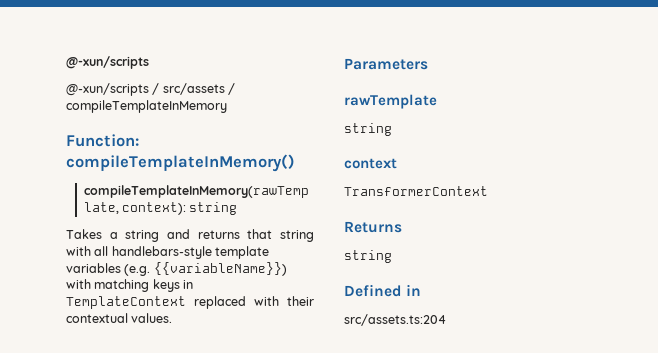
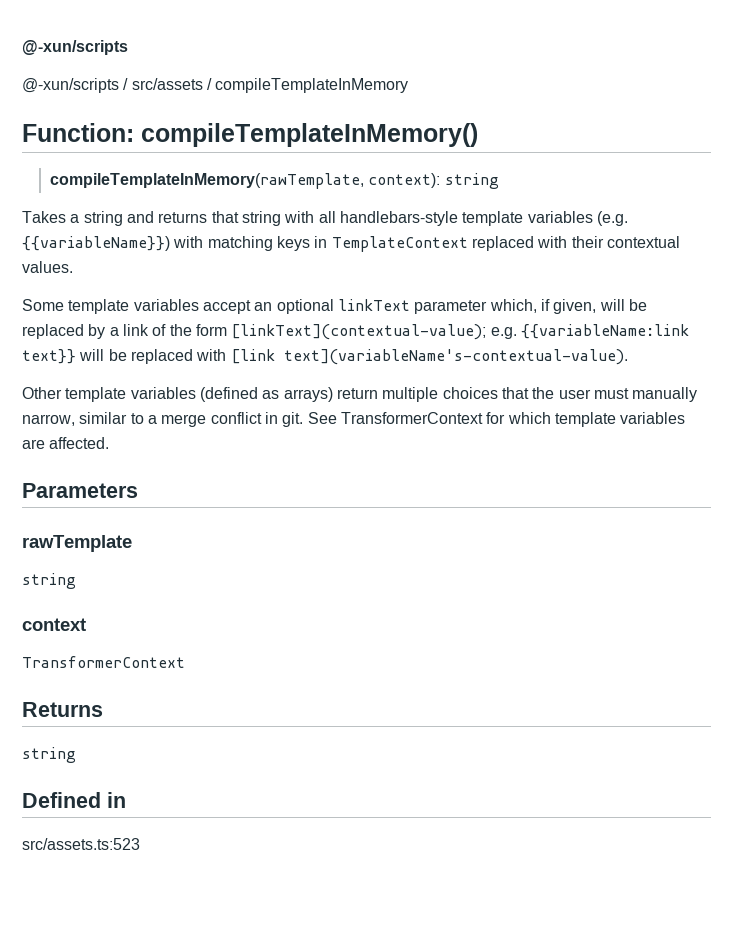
(173, 318) none -> [22,299,647,314] [22,324,689,340] [22,349,628,365] [22,387,698,402] [22,412,686,427] [22,437,110,449] // Some template variables accept an optional linkText parameter which, if given, will be replaced by a link of the form [linkText](contextual-value); e.g. {{variableName:link text}} will be replaced with [link text](variableName's-contextual-value). // Other template variables (defined as arrays) return multiple choices that the user must manually narrow, similar to a merge conflict in git. See TransformerContext for which template variables are affected.
[344,314,446,326] src/assets.ts:204 -> [22,838,140,850] src/assets.ts:523

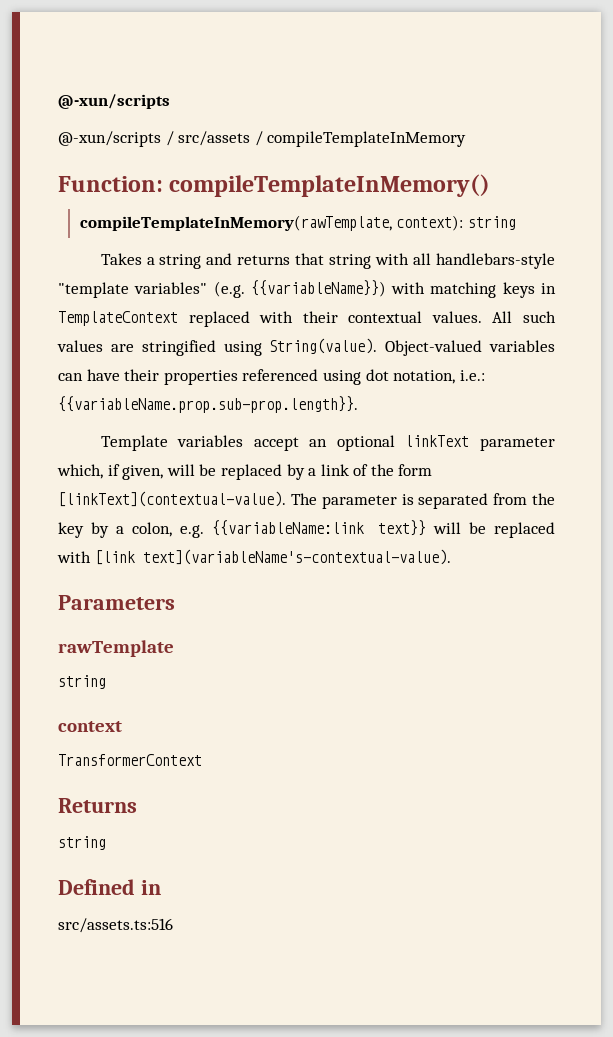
[462,211,593,226] template variables -> [58,282,208,298] "template variables"
[22,299,130,314] // Some template -> [492,311,556,323] [57,338,555,356] [58,369,485,385] [58,396,358,413] [100,435,168,451] All such values are stringified using String(value). Object-valued variables can have their properties referenced using dot notation, i.e.: {{variableName.prop.sub-prop.length}}. // Template
[231,324,487,340] [linkText](contextual-value); -> [58,491,555,509] [58,522,173,538] [linkText](contextual-value). The parameter is separated from the key by a colon,
[22,387,698,402] [22,412,686,427] [22,437,110,449] // Other template variables (defined as arrays) return multiple choices that the user must manually narrow, similar to a merge conflict in git. See TransformerContext for which template variables are affected. -> (451, 557) none
[22,838,140,850] src/assets.ts:523 -> [58,918,173,933] src/assets.ts:516

